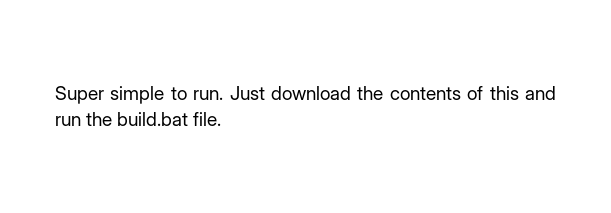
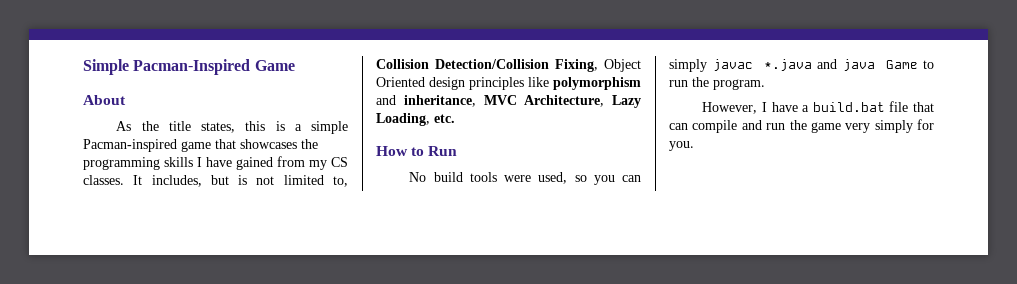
[55,86,556,104] [55,112,222,126] Super simple to run. Just download the contents of this and run the build.bat file. -> [83,59,295,75] [83,95,126,105] [116,121,348,134] [83,139,318,152] [83,156,348,170] [83,175,348,187] [376,59,641,72] [376,77,641,90] [376,95,641,108] [376,113,455,126] [376,146,458,156] [409,172,641,185] [669,59,934,72] [669,77,765,90] [702,101,934,114] [669,119,934,133] [669,141,694,151] Simple Pacman-Inspired Game // About // As the title states, this is a simple Pacman-inspired game that showcases the programming skills I have gained from my CS classes. It includes, but is not limited to, Collision Detection/Collision Fixing, Object Oriented design principles like polymorphism and inheritance, MVC Architecture, Lazy Loading, etc. // How to Run // No build tools were used, so you can simply javac *.java and java Game to run the program. // However, I have a build.bat file that can compile and run the game very simply for you.

